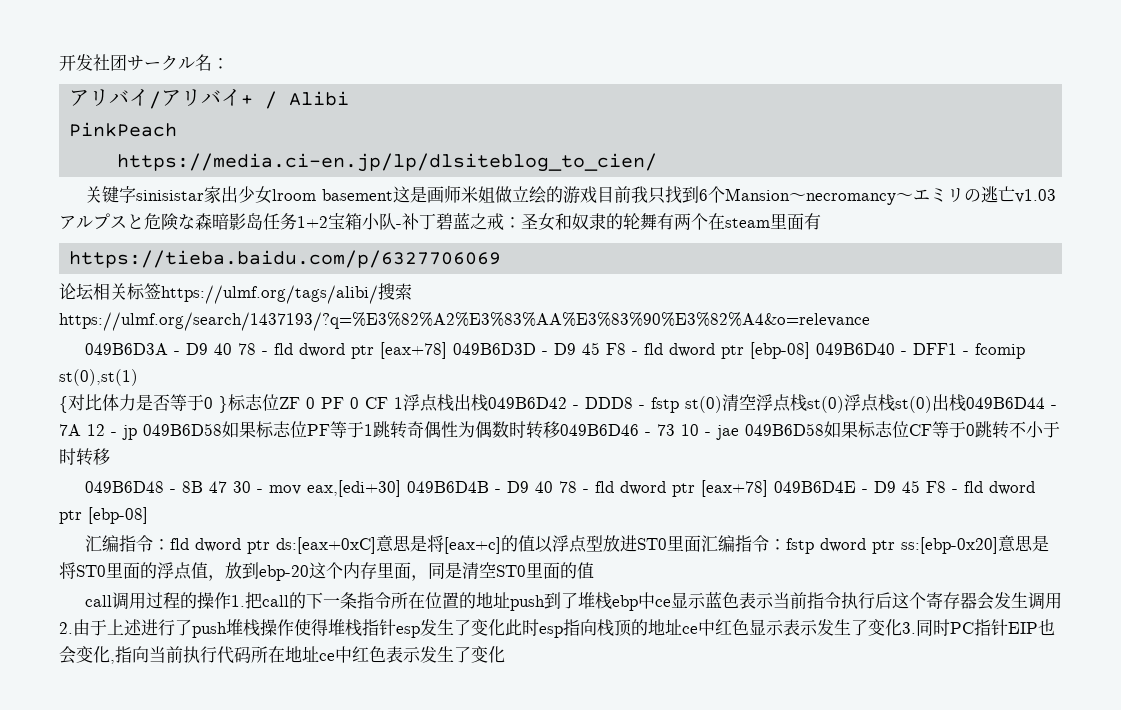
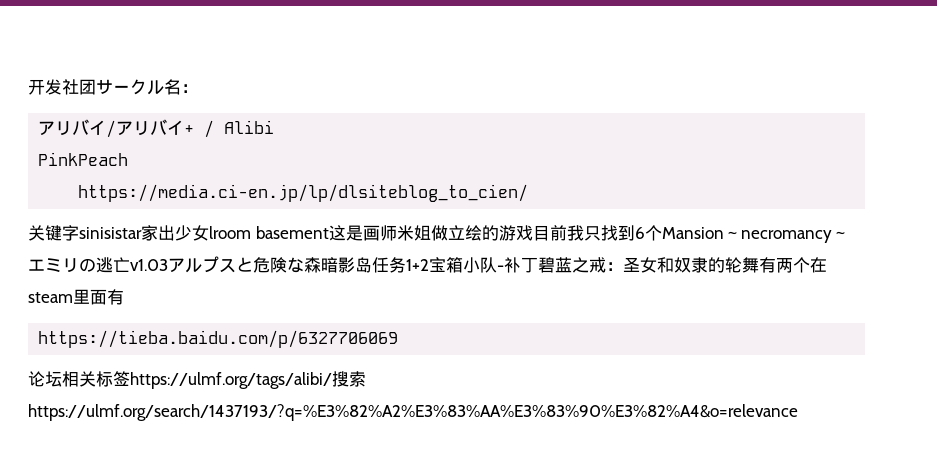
[84,342,1025,359] [59,369,138,386] [59,394,1057,413] [59,421,1060,440] [59,448,110,466] [84,480,1035,497] [59,507,148,524] [84,535,1049,554] [59,562,594,581] [84,591,1062,611] [59,619,1055,638] [59,646,505,664] // 049B6D3A - D9 40 78 - fld dword ptr [eax+78] 049B6D3D - D9 45 F8 - fld dword ptr [ebp-08] 049B6D40 - DFF1 - fcomip st(0),st(1) // {对比体力是否等于0 }标志位ZF 0 PF 0 CF 1浮点栈出栈049B6D42 - DDD8 - fstp st(0)清空浮点栈st(0)浮点栈st(0)出栈049B6D44 - 7A 12 - jp 049B6D58如果标志位PF等于1跳转奇偶性为偶数时转移049B6D46 - 73 10 - jae 049B6D58如果标志位CF等于0跳转不小于时转移 // 049B6D48 - 8B 47 30 - mov eax,[edi+30] 049B6D4B - D9 40 78 - fld dword ptr [eax+78] 049B6D4E - D9 45 F8 - fld dword ptr [ebp-08] // 汇编指令：fld dword ptr ds:[eax+0xC]意思是将[eax+c]的值以浮点型放进ST0里面汇编指令：fstp dword ptr ss:[ebp-0x20]意思是将ST0里面的浮点值，放到ebp-20这个内存里面，同是清空ST0里面的值 // call调用过程的操作1.把call的下一条指令所在位置的地址push到了堆栈ebp中ce显示蓝色表示当前指令执行后这个寄存器会发生调用2.由于上述进行了push堆栈操作使得堆栈指针esp发生了变化此时esp指向栈顶的地址ce中红色显示表示发生了变化3.同时PC指针EIP也会变化,指向当前执行代码所在地址ce中红色表示发生了变化 -> (798, 412) none

